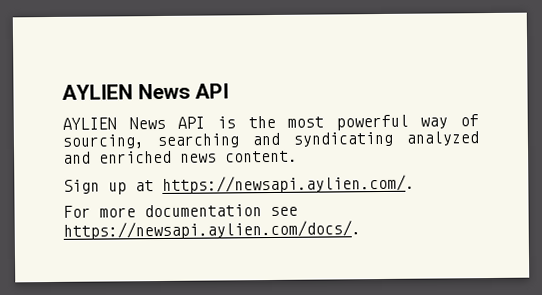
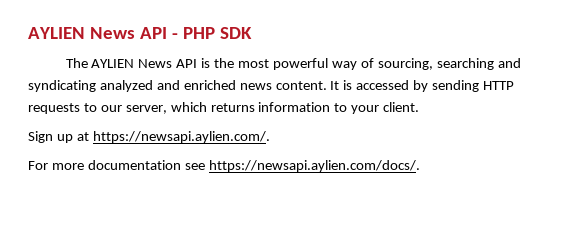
[62,83,230,100] AYLIEN News API // -> [28,27,252,39] [65,58,88,68] AYLIEN News API - PHP SDK // The
(298, 156) none -> [330,80,515,92] [28,102,420,114] It is accessed by sending HTTP requests to our server, which returns information to your client.

